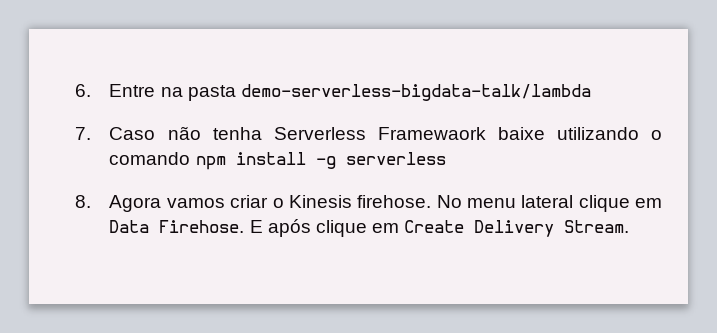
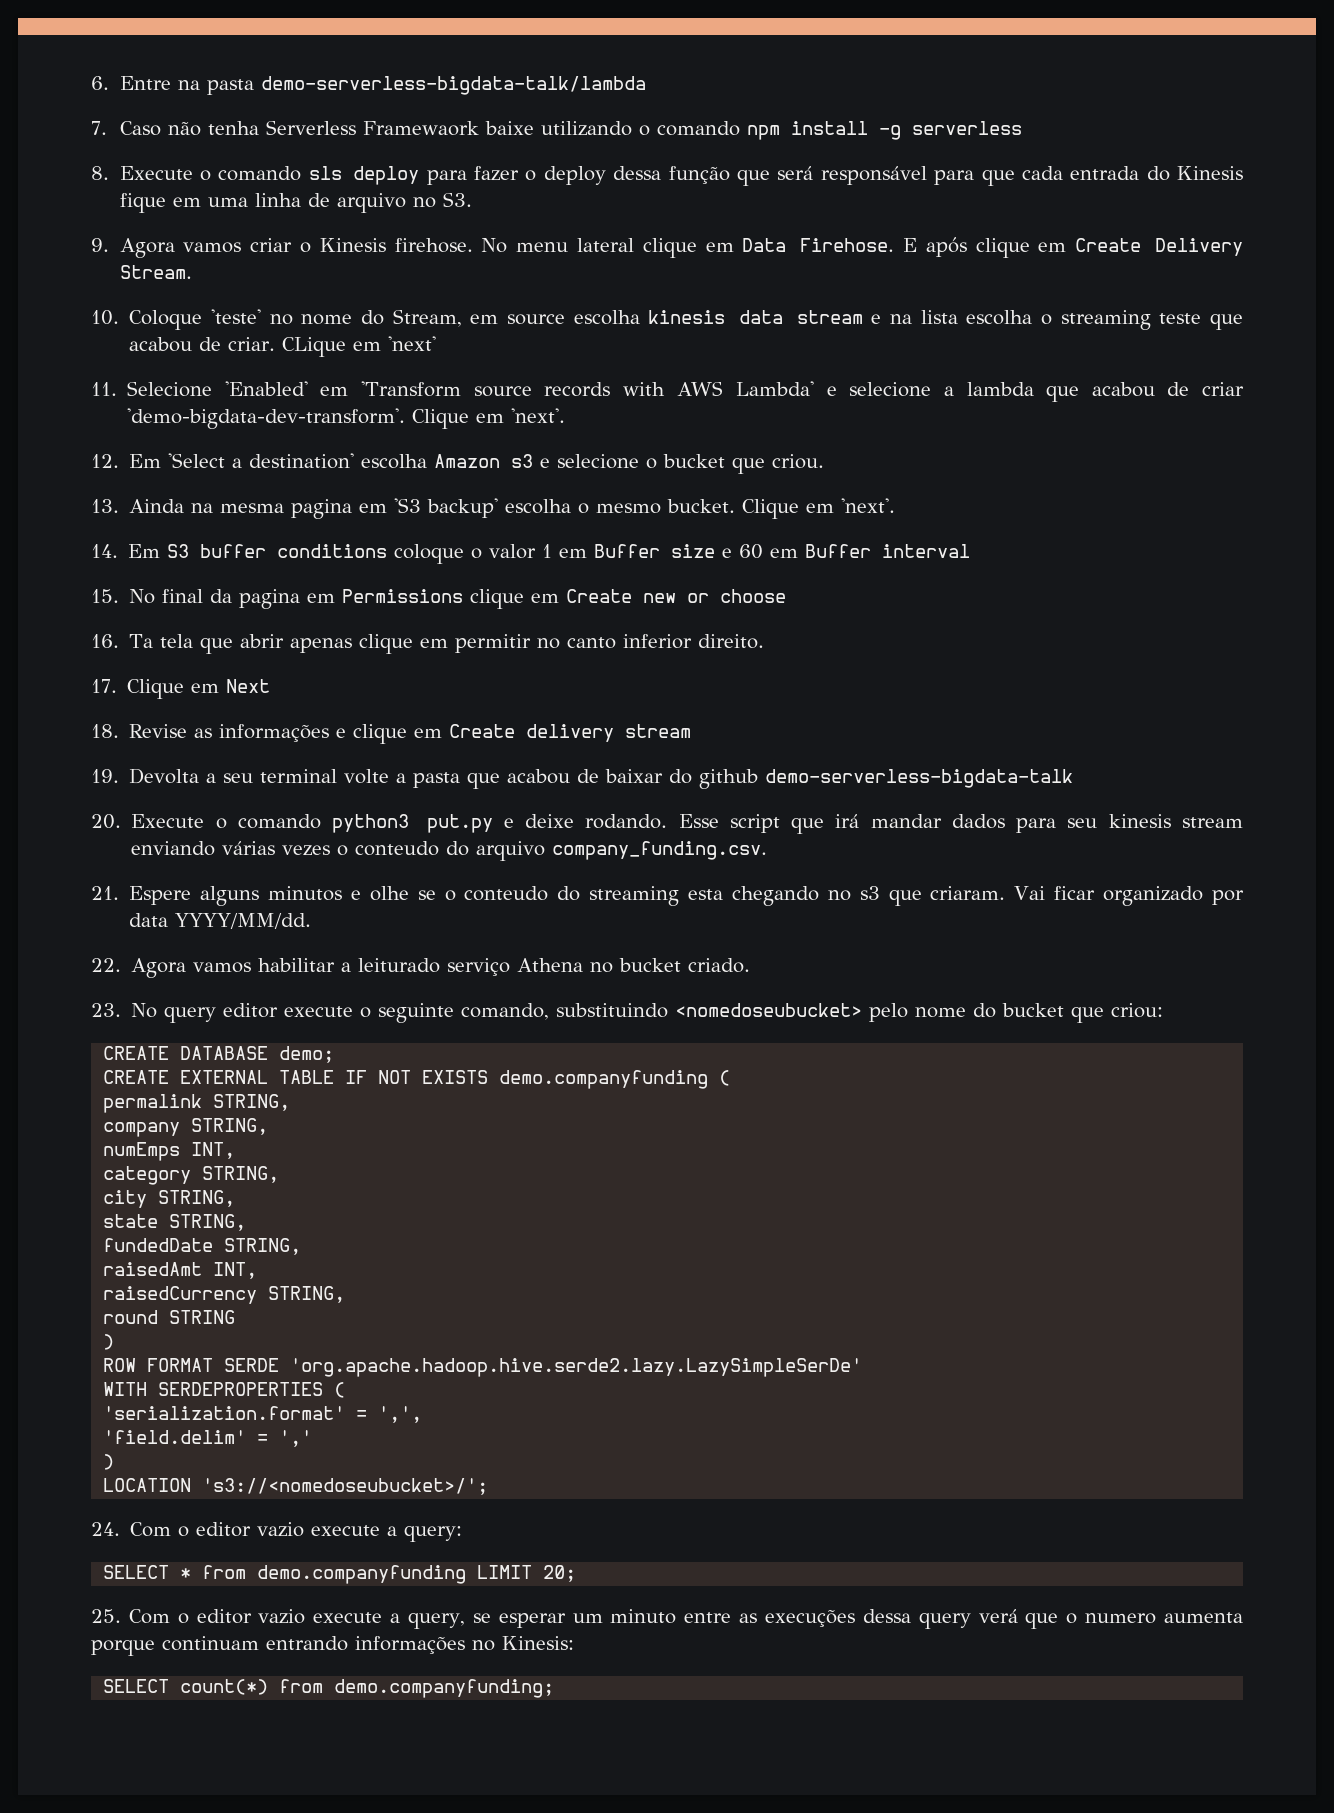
(91, 201) none -> [119,166,1243,186] [119,192,472,213] [91,238,109,252] Execute o comando sls deploy para fazer o deploy dessa função que será responsável para que cada entrada do Kinesis fique em uma linha de arquivo no S3. // 9.
(630, 226) none -> [91,309,1243,330] [129,336,437,357] [91,381,1244,402] [127,408,566,429] [91,453,825,474] [91,498,896,519] [91,544,971,564] [91,589,787,609] [91,634,765,654] [91,679,271,699] [91,724,692,744] [91,768,1074,789] [91,814,1243,834] [131,841,768,861] [91,886,1244,906] [129,913,312,929] [91,958,751,978] [91,1003,1164,1023] [103,1046,335,1063] [103,1070,731,1089] [103,1094,291,1113] [103,1118,269,1137] [103,1142,236,1161] [103,1166,280,1185] [103,1190,236,1208] [103,1214,247,1231] [103,1238,302,1255] [103,1262,258,1279] [103,1286,346,1304] [103,1310,236,1324] [103,1334,115,1350] [103,1358,863,1377] [103,1382,346,1398] [103,1406,423,1423] [103,1430,313,1447] [103,1454,115,1470] [103,1478,489,1495] [91,1522,463,1542] [103,1565,577,1584] [91,1609,1244,1629] [91,1636,574,1656] [103,1679,555,1698] // 10. Coloque 'teste' no nome do Stream, em source escolha kinesis data stream e na lista escolha o streaming teste que acabou de criar. CLique em 'next' // 11. Selecione 'Enabled' em 'Transform source records with AWS Lambda' e selecione a lambda que acabou de criar 'demo-bigdata-dev-transform'. Clique em 'next'. // 12. Em 'Select a destination' escolha Amazon s3 e selecione o bucket que criou. // 13. Ainda na mesma pagina em 'S3 backup' escolha o mesmo bucket. Clique em 'next'. // 14. Em S3 buffer conditions coloque o valor 1 em Buffer size e 60 em Buffer interval // 15. No final da pagina em Permissions clique em Create new or choose // 16. Ta tela que abrir apenas clique em permitir no canto inferior direito. // 17. Clique em Next // 18. Revise as informações e clique em Create delivery stream // 19. Devolta a seu terminal volte a pasta que acabou de baixar do github demo-serverless-bigdata-talk // 20. Execute o comando python3 put.py e deixe rodando. Esse script que irá mandar dados para seu kinesis stream enviando várias vezes o conteudo do arquivo company_funding.csv. // 21. Espere alguns minutos e olhe se o conteudo do streaming esta chegando no s3 que criaram. Vai ficar organizado por data YYYY/MM/dd. // 22. Agora vamos habilitar a leiturado serviço Athena no bucket criado. // 23. No query editor execute o seguinte comando, substituindo <nomedoseubucket> pelo nome do bucket que criou: // CREATE DATABASE demo; // CREATE EXTERNAL TABLE IF NOT EXISTS demo.companyfunding ( // permalink STRING, // company STRING, // numEmps INT, // category STRING, // city STRING, // state STRING, // fundedDate STRING, // raisedAmt INT, // raisedCurrency STRING, // round STRING // ) // ROW FORMAT SERDE 'org.apache.hadoop.hive.serde2.lazy.LazySimpleSerDe' // WITH SERDEPROPERTIES ( // 'serialization.format' = ',', // 'field.delim' = ',' // ) // LOCATION 's3://<nomedoseubucket>/'; // 24. Com o editor vazio execute a query: // SELECT * from demo.companyfunding LIMIT 20; // 25. Com o editor vazio execute a query, se esperar um minuto entre as execuções dessa query verá que o numero aumenta porque continuam entrando informações no Kinesis: // SELECT count(*) from demo.companyfunding;

